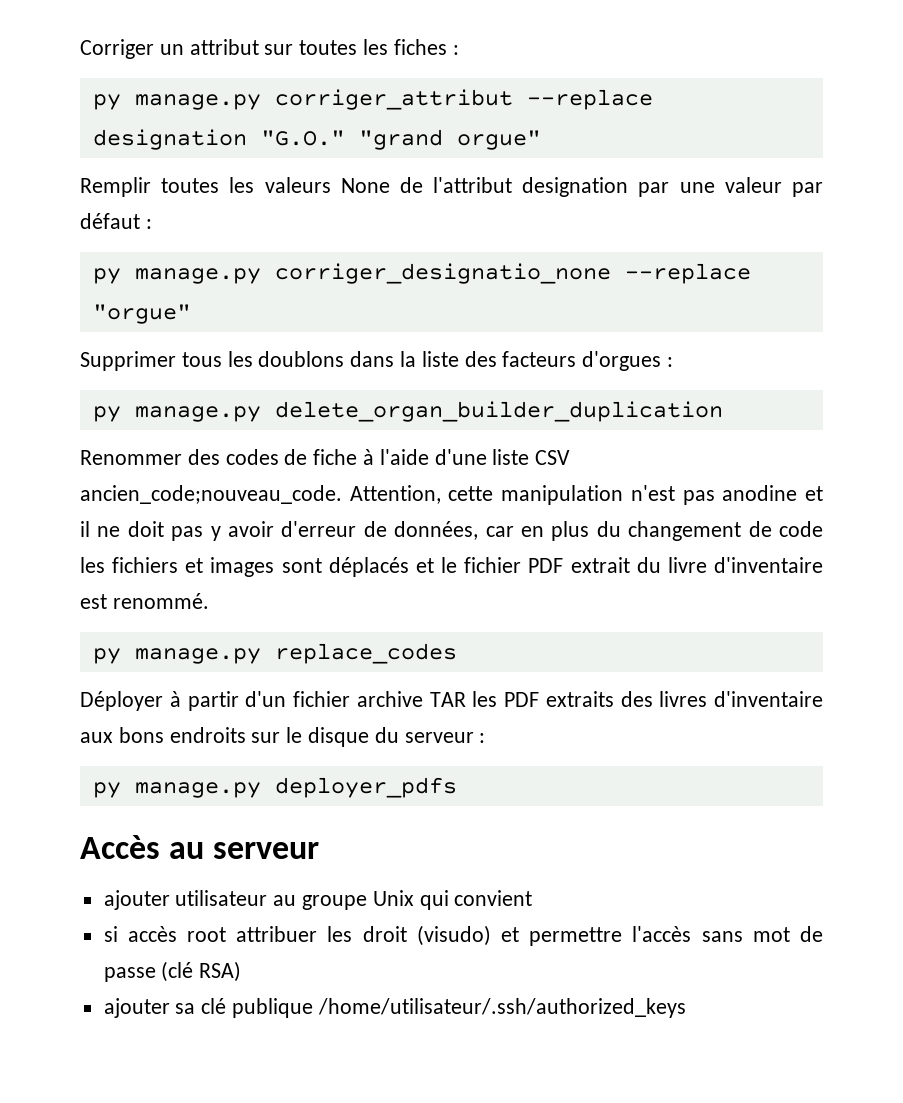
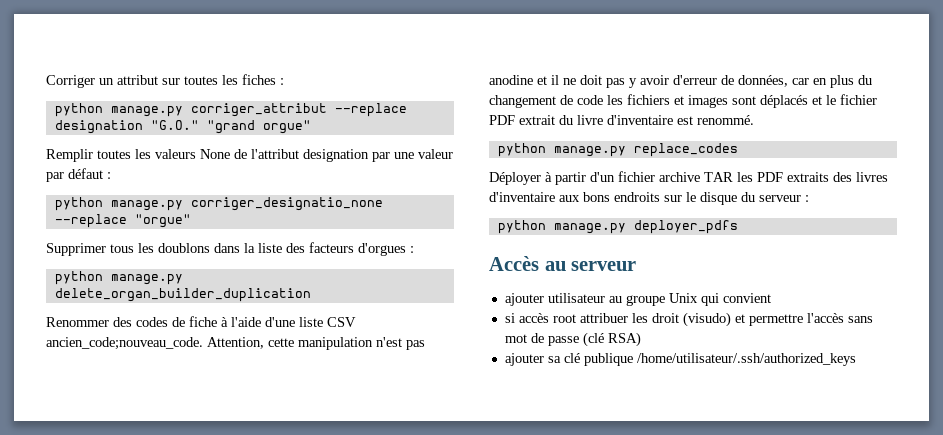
[92,94,121,110] py -> [54,103,103,117] python
[92,268,121,284] py -> [54,197,103,211] python
[92,406,121,422] py -> [54,271,103,285] python
[92,648,121,664] py -> [497,143,546,157] python
[92,782,121,798] py -> [497,220,546,234] python

